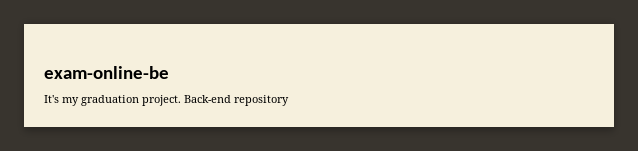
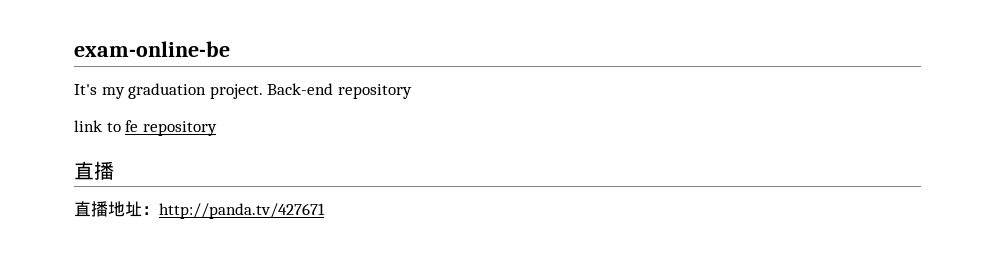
(289, 100) none -> [74,120,217,136] [74,161,114,180] [74,201,325,219] // link to fe repository // 直播 // 直播地址：http://panda.tv/427671

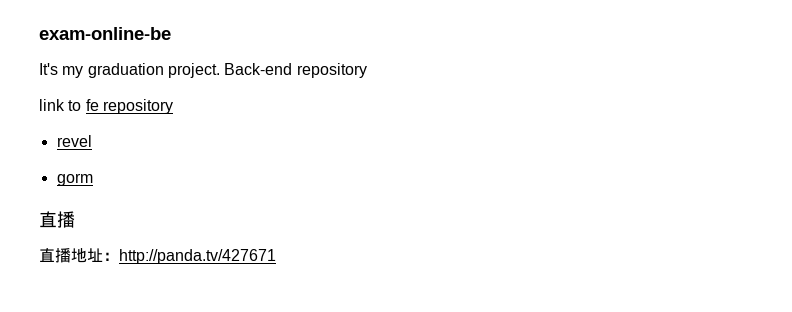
(217, 128) none -> [56,135,92,147] [56,173,93,186] // revel // gorm

